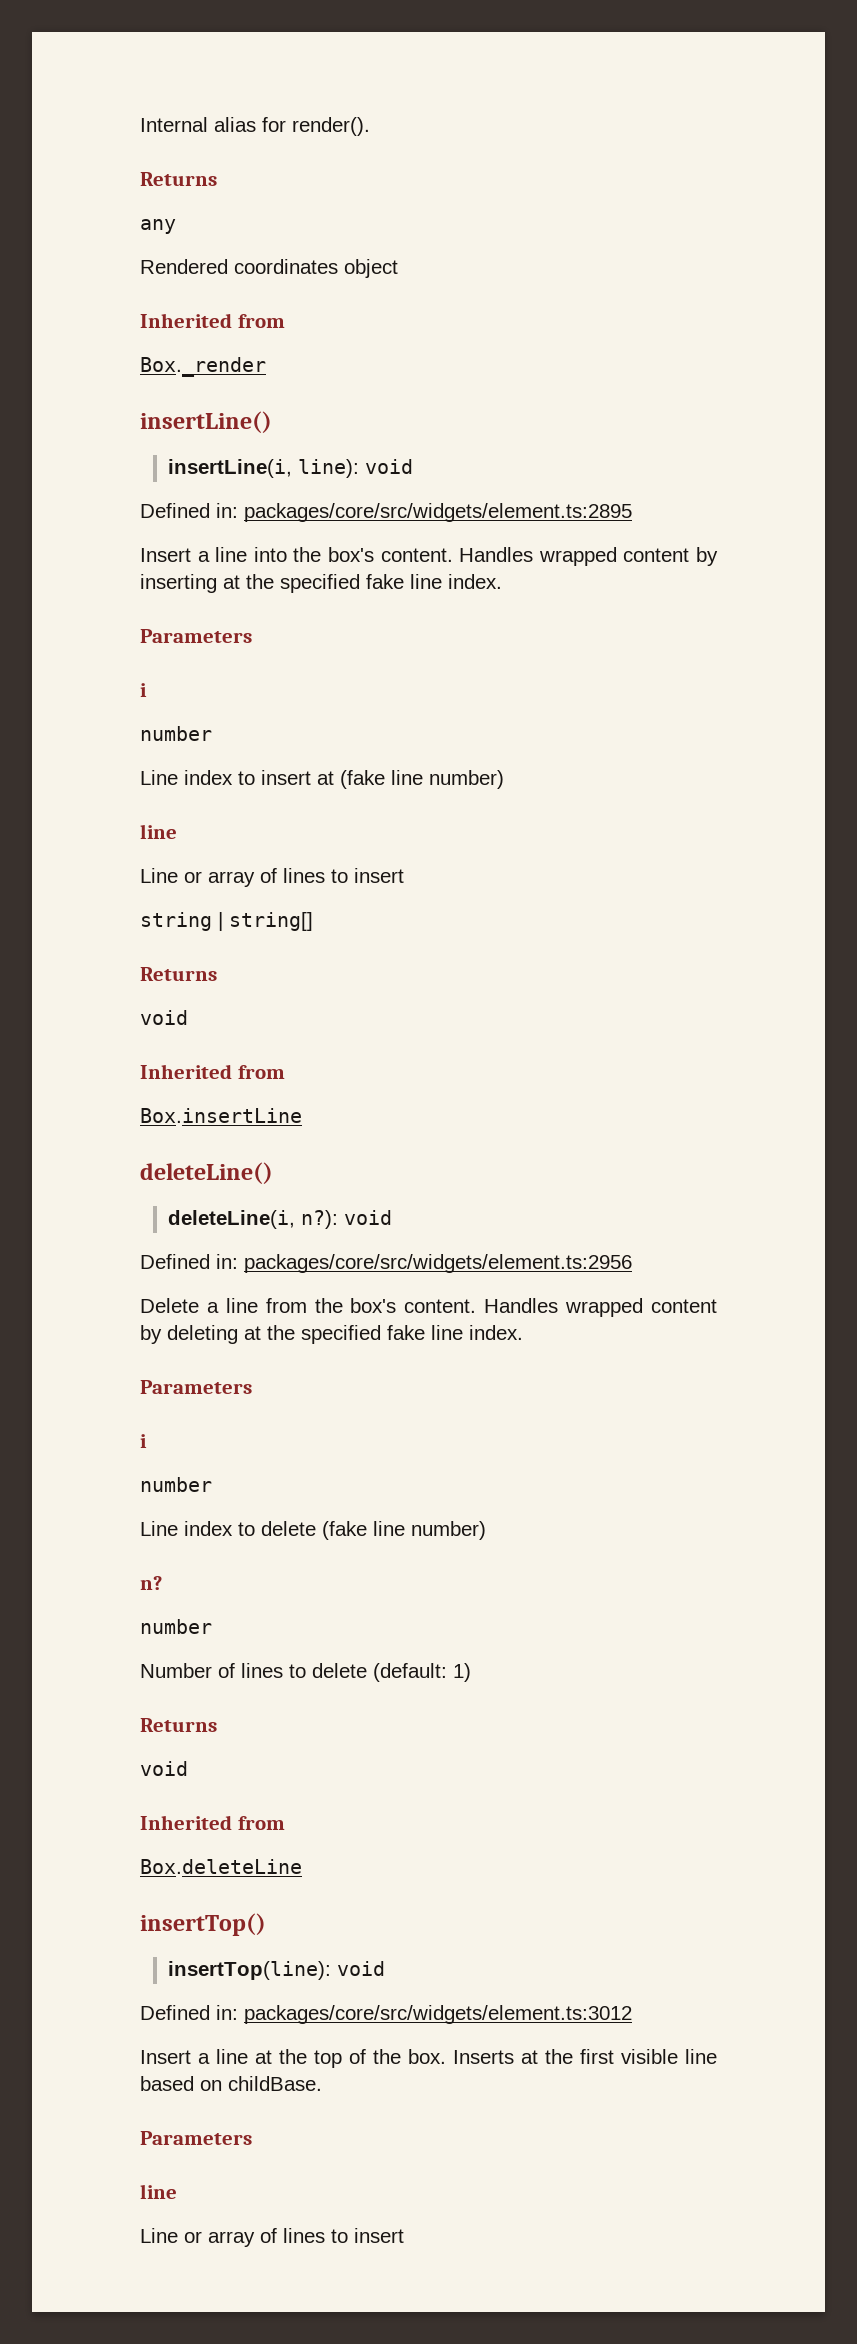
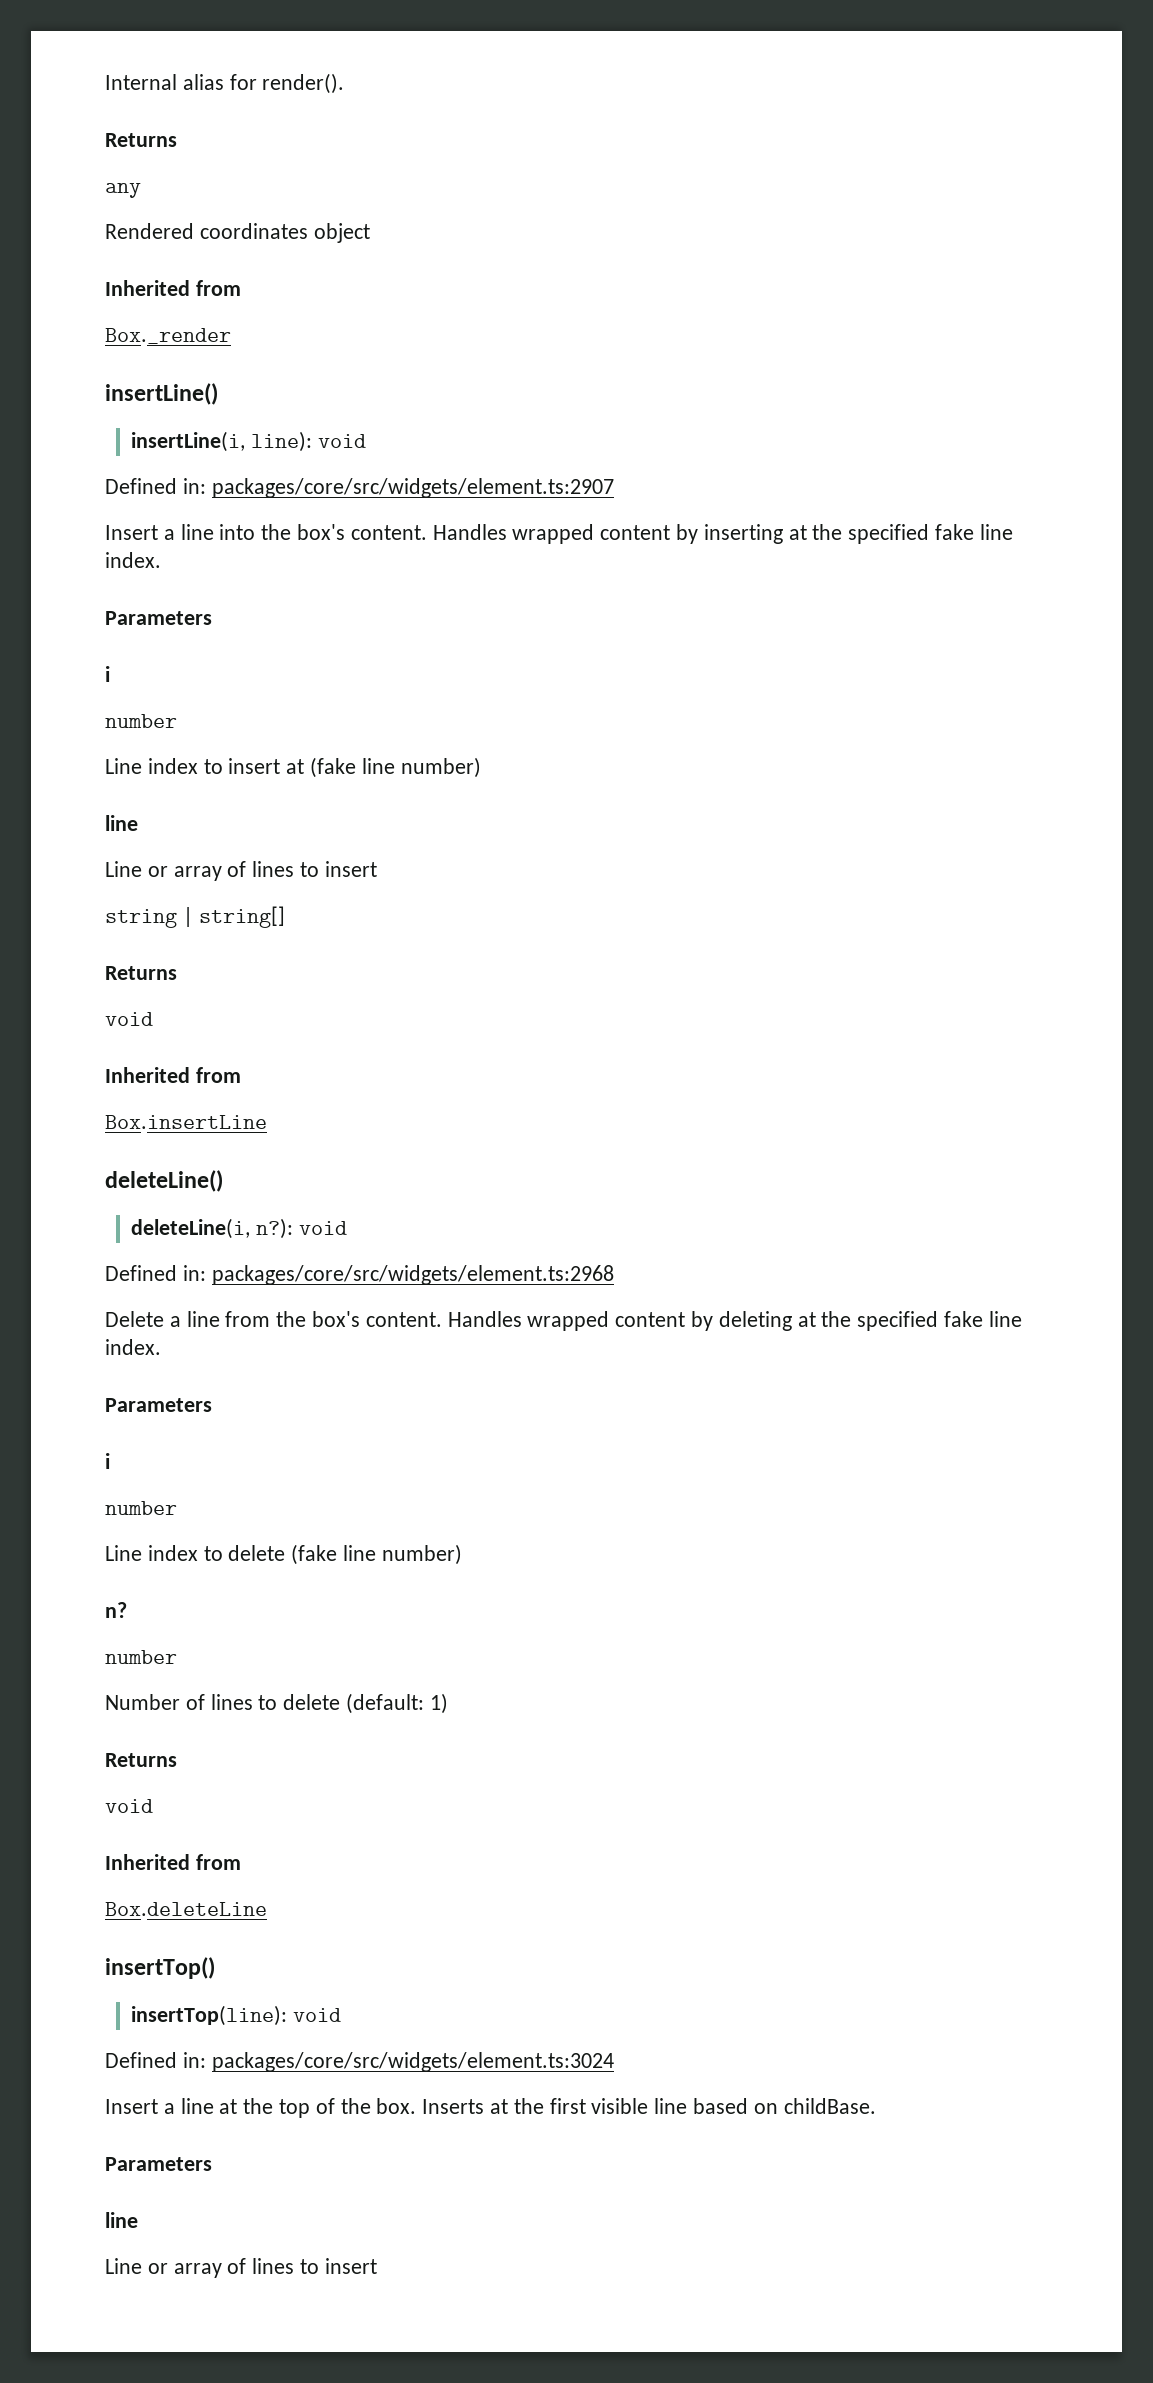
[244,503,632,522] packages/core/src/widgets/element.ts:2895 -> [211,478,614,498] packages/core/src/widgets/element.ts:2907
[244,1254,632,1273] packages/core/src/widgets/element.ts:2956 -> [211,1265,614,1285] packages/core/src/widgets/element.ts:2968
[244,2005,632,2024] packages/core/src/widgets/element.ts:3012 -> [211,2052,614,2072] packages/core/src/widgets/element.ts:3024

